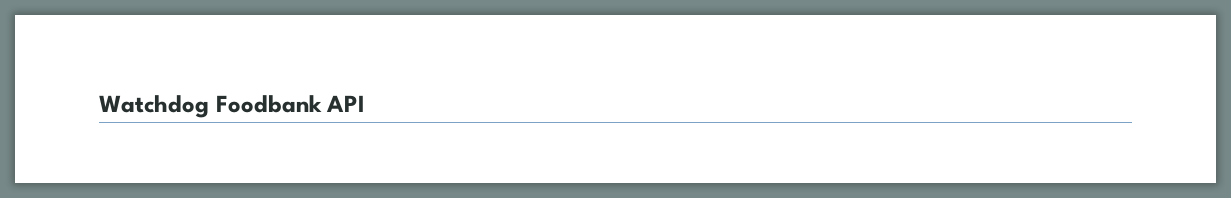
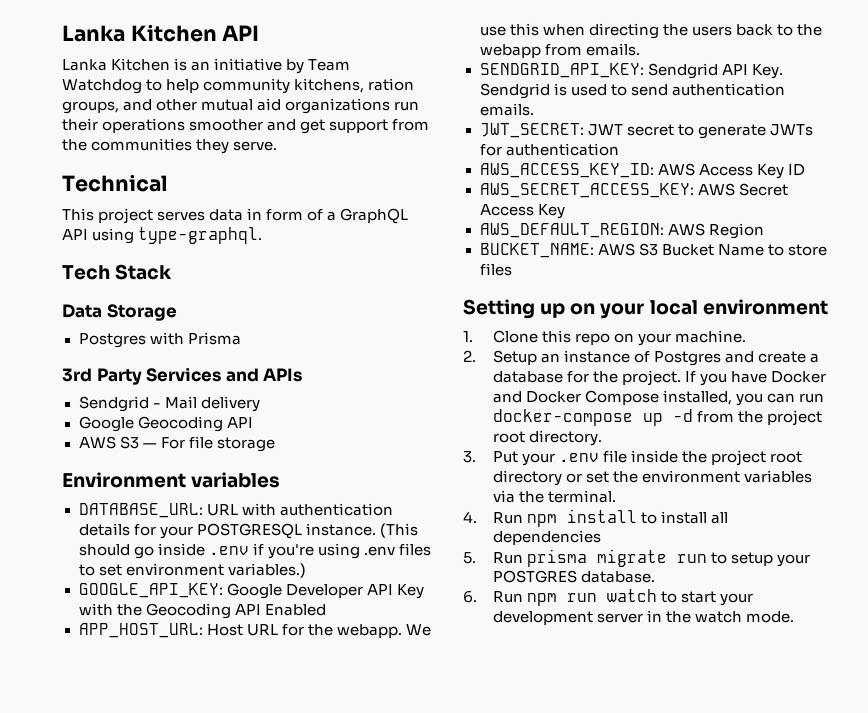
[99,95,366,118] Watchdog Foodbank API -> [62,24,260,42] [62,58,351,74] [62,78,415,94] [62,98,420,114] [62,118,430,134] [62,138,278,154] [62,174,168,192] [62,208,409,224] [62,227,263,244] [62,264,173,280] [62,304,177,321] [78,332,241,348] [62,367,303,385] [78,396,260,412] [78,416,253,432] [78,436,275,452] [62,472,281,488] [78,503,393,518] [78,523,418,539] [78,543,431,559] [78,563,306,578] [78,583,424,599] [78,603,326,619] [78,623,431,638] [479,23,822,39] [479,43,640,58] [479,63,783,79] [479,83,785,99] [479,103,534,116] [479,123,813,139] [479,143,619,156] [479,163,805,179] [479,183,788,198] [479,204,565,219] [479,223,764,239] [479,243,827,258] [479,263,512,276] [463,299,828,319] [463,330,746,346] [463,350,820,366] [492,370,827,386] [492,390,824,406] [492,409,822,426] [492,430,602,446] [463,450,803,466] [492,470,812,486] [492,490,616,503] [463,509,728,527] [492,530,601,545] [463,549,810,567] [492,570,655,583] [463,589,753,606] [492,610,794,625] Lanka Kitchen API // Lanka Kitchen is an initiative by Team Watchdog to help community kitchens, ration groups, and other mutual aid organizations run their operations smoother and get support from the communities they serve. // Technical // This project serves data in form of a GraphQL API using type-graphql. // Tech Stack // Data Storage // Postgres with Prisma // 3rd Party Services and APIs // Sendgrid - Mail delivery // Google Geocoding API // AWS S3 — For file storage // Environment variables // DATABASE_URL: URL with authentication details for your POSTGRESQL instance. (This should go inside .env if you're using .env files to set environment variables.) // GOOGLE_API_KEY: Google Developer API Key with the Geocoding API Enabled // APP_HOST_URL: Host URL for the webapp. We use this when directing the users back to the webapp from emails. // SENDGRID_API_KEY: Sendgrid API Key. Sendgrid is used to send authentication emails. // JWT_SECRET: JWT secret to generate JWTs for authentication // AWS_ACCESS_KEY_ID: AWS Access Key ID // AWS_SECRET_ACCESS_KEY: AWS Secret Access Key // AWS_DEFAULT_REGION: AWS Region // BUCKET_NAME: AWS S3 Bucket Name to store files // Setting up on your local environment // 1. Clone this repo on your machine. // 2. Setup an instance of Postgres and create a database for the project. If you have Docker and Docker Compose installed, you can run docker-compose up -d from the project root directory. // 3. Put your .env file inside the project root directory or set the environment variables via the terminal. // 4. Run npm install to install all dependencies // 5. Run prisma migrate run to setup your POSTGRES database. // 6. Run npm run watch to start your development server in the watch mode.

